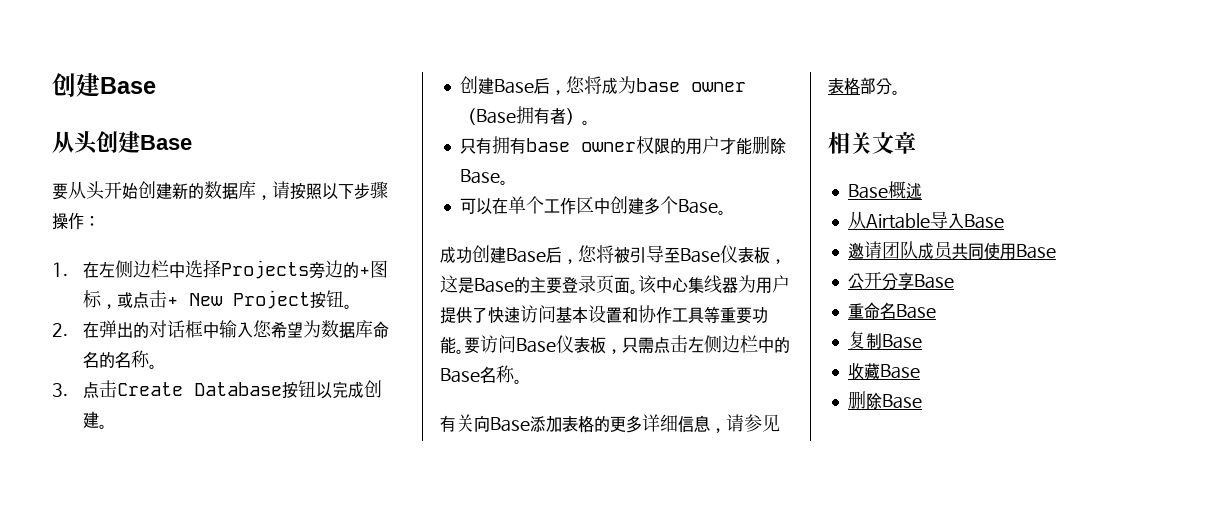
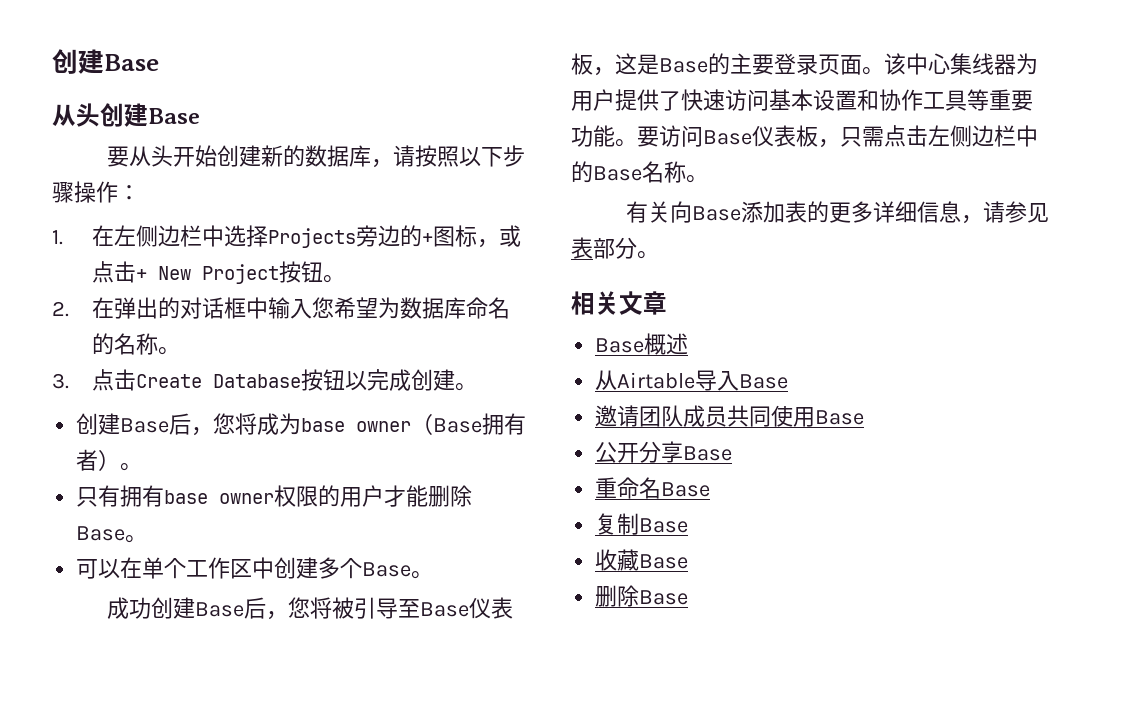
[577,416,594,433] 格 -> (807, 212) none
[844,78,860,95] 格 -> (593, 248) none

